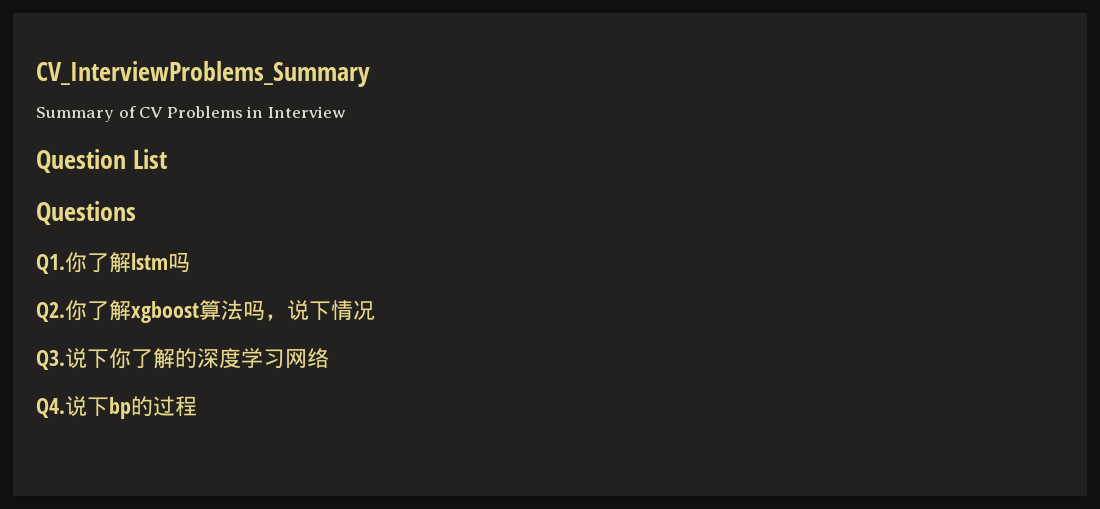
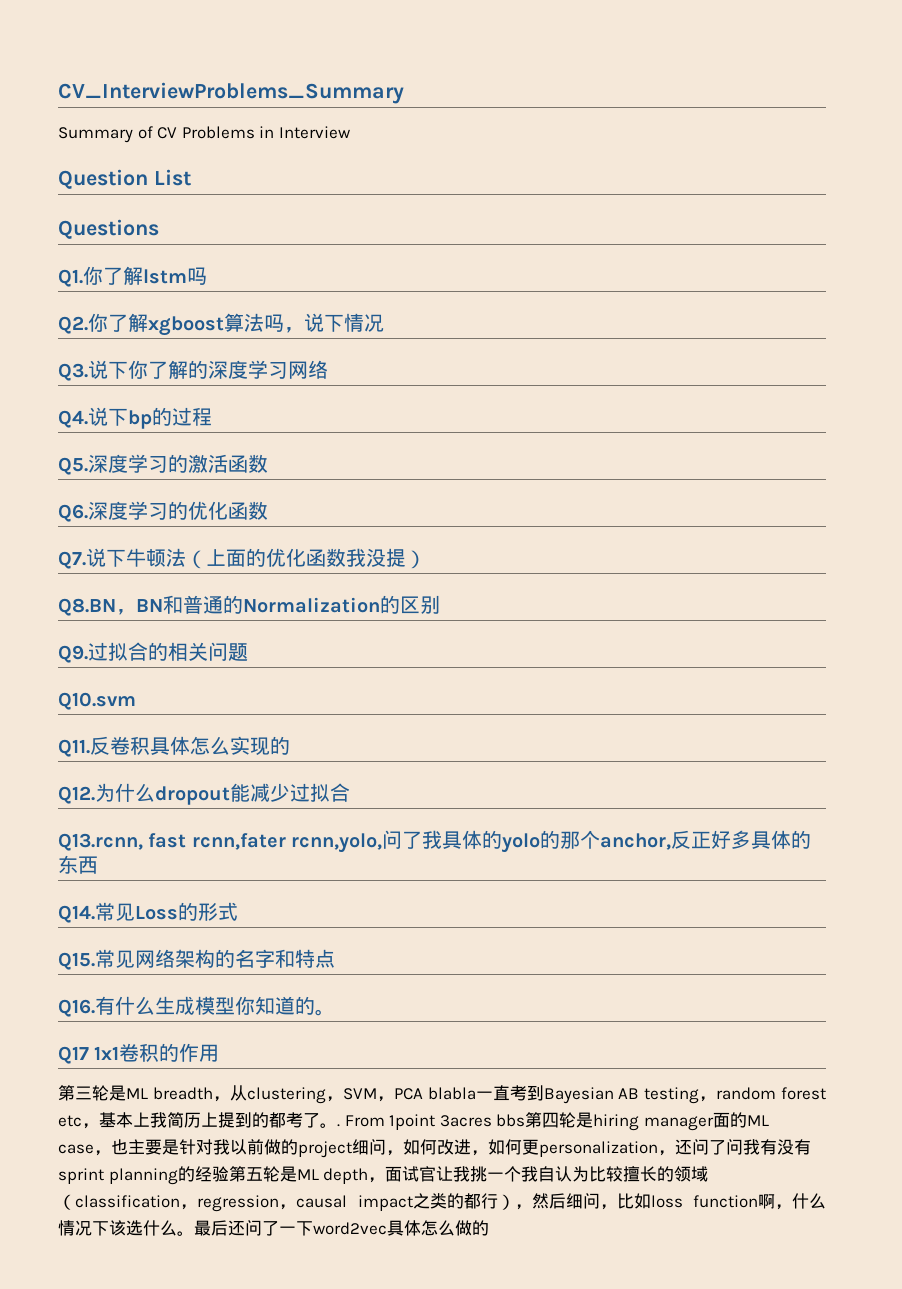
(197, 406) none -> [58,454,268,475] [58,501,268,522] [58,548,426,569] [58,595,440,616] [58,642,248,663] [58,692,136,710] [58,736,290,757] [58,783,350,805] [58,830,812,853] [58,855,98,874] [58,902,238,923] [58,949,335,970] [58,996,335,1017] [58,1043,220,1064] [58,1085,826,1104] [58,1112,769,1131] [58,1139,811,1158] [58,1166,709,1185] [58,1193,826,1212] [58,1220,489,1236] // Q5.深度学习的激活函数 // Q6.深度学习的优化函数 // Q7.说下牛顿法（上面的优化函数我没提） // Q8.BN，BN和普通的Normalization的区别 // Q9.过拟合的相关问题 // Q10.svm // Q11.反卷积具体怎么实现的 // Q12.为什么dropout能减少过拟合 // Q13.rcnn, fast rcnn,fater rcnn,yolo,问了我具体的yolo的那个anchor,反正好多具体的东西 // Q14.常见Loss的形式 // Q15.常见网络架构的名字和特点 // Q16.有什么生成模型你知道的。 // Q17 1x1卷积的作用 // 第三轮是ML breadth，从clustering，SVM，PCA blabla一直考到Bayesian AB testing，random forest etc，基本上我简历上提到的都考了。. From 1point 3acres bbs第四轮是hiring manager面的ML case，也主要是针对我以前做的project细问，如何改进，如何更personalization，还问了问我有没有sprint planning的经验第五轮是ML depth，面试官让我挑一个我自认为比较擅长的领域（classification，regression，causal impact之类的都行），然后细问，比如loss function啊，什么情况下该选什么。最后还问了一下word2vec具体怎么做的

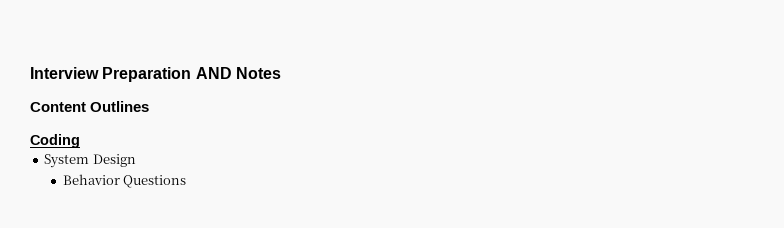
[58,82,404,104] [58,126,350,143] [58,169,191,189] [58,219,159,239] [58,266,207,287] [58,313,384,336] [58,360,328,381] [58,407,212,429] [58,454,268,475] [58,501,268,522] [58,548,426,569] [58,595,440,616] [58,642,248,663] [58,692,136,710] [58,736,290,757] [58,783,350,805] [58,830,812,853] [58,855,98,874] [58,902,238,923] [58,949,335,970] [58,996,335,1017] [58,1043,220,1064] [58,1085,826,1104] [58,1112,769,1131] [58,1139,811,1158] [58,1166,709,1185] [58,1193,826,1212] [58,1220,489,1236] CV_InterviewProblems_Summary // Summary of CV Problems in Interview // Question List // Questions // Q1.你了解lstm吗 // Q2.你了解xgboost算法吗，说下情况 // Q3.说下你了解的深度学习网络 // Q4.说下bp的过程 // Q5.深度学习的激活函数 // Q6.深度学习的优化函数 // Q7.说下牛顿法（上面的优化函数我没提） // Q8.BN，BN和普通的Normalization的区别 // Q9.过拟合的相关问题 // Q10.svm // Q11.反卷积具体怎么实现的 // Q12.为什么dropout能减少过拟合 // Q13.rcnn, fast rcnn,fater rcnn,yolo,问了我具体的yolo的那个anchor,反正好多具体的东西 // Q14.常见Loss的形式 // Q15.常见网络架构的名字和特点 // Q16.有什么生成模型你知道的。 // Q17 1x1卷积的作用 // 第三轮是ML breadth，从clustering，SVM，PCA blabla一直考到Bayesian AB testing，random forest etc，基本上我简历上提到的都考了。. From 1point 3acres bbs第四轮是hiring manager面的ML case，也主要是针对我以前做的project细问，如何改进，如何更personalization，还问了问我有没有sprint planning的经验第五轮是ML depth，面试官让我挑一个我自认为比较擅长的领域（classification，regression，causal impact之类的都行），然后细问，比如loss function啊，什么情况下该选什么。最后还问了一下word2vec具体怎么做的 -> [30,67,281,82] [30,101,150,112] [30,134,80,148] [44,154,136,168] [62,174,187,188] Interview Preparation AND Notes // Content Outlines // Coding // System Design // Behavior Questions

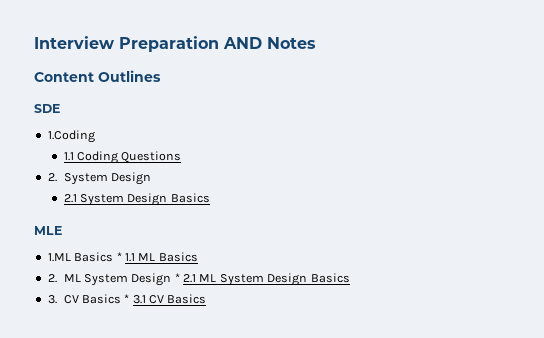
(150, 106) none -> [34,104,60,113] [47,130,95,143] [63,152,74,161] SDE // 1.Coding // 1.1
(80, 141) // -> [121,151,182,163] [47,173,57,182] Questions // 2.
[62,174,187,188] Behavior Questions -> [63,193,210,206] [34,226,62,235] [47,252,198,262] [47,273,350,286] [47,294,207,304] 2.1 System Design Basics // MLE // 1.ML Basics * 1.1 ML Basics // 2. ML System Design * 2.1 ML System Design Basics // 3. CV Basics * 3.1 CV Basics

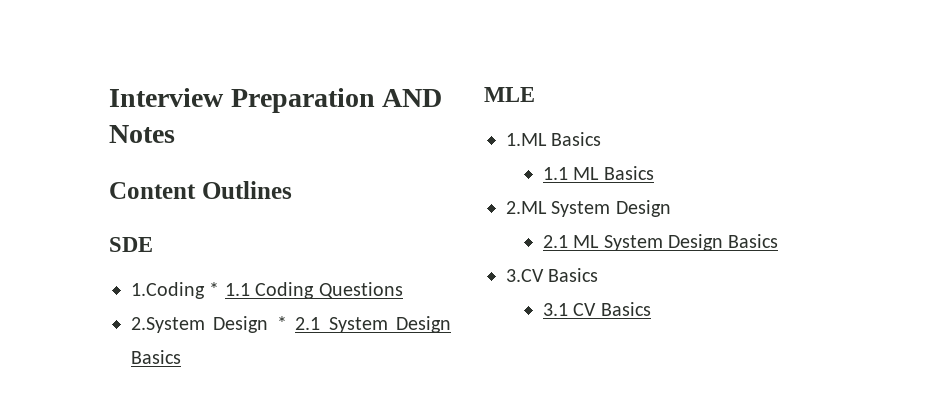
(95, 136) // -> [209,282,220,296] *
[47,172,151,185] 2. System Design // -> [131,316,287,333] 2.System Design *
[116,252,122,261] * -> (602, 139) //
[47,273,180,286] 2. ML System Design * -> [506,200,671,217] 2.ML System Design //
[47,294,130,304] 3. CV Basics * -> [506,268,599,282] 3.CV Basics //

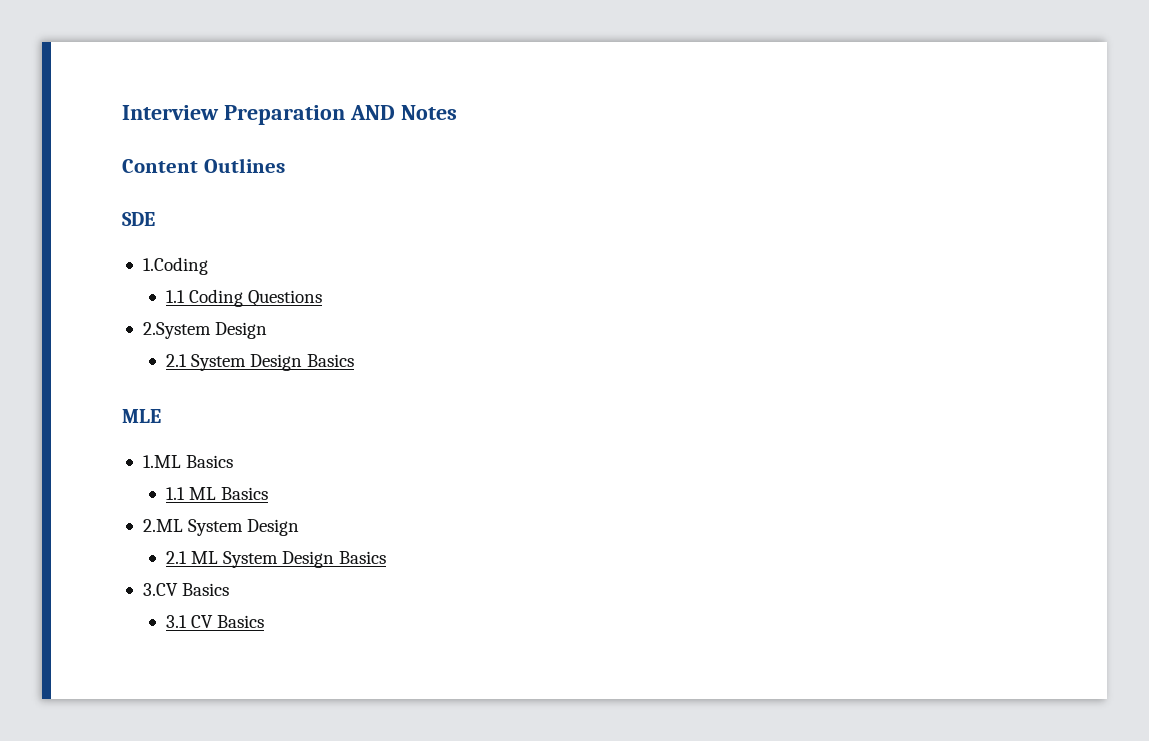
[209,282,220,296] * -> (208, 266) //
[276,316,287,330] * -> (268, 330) //

